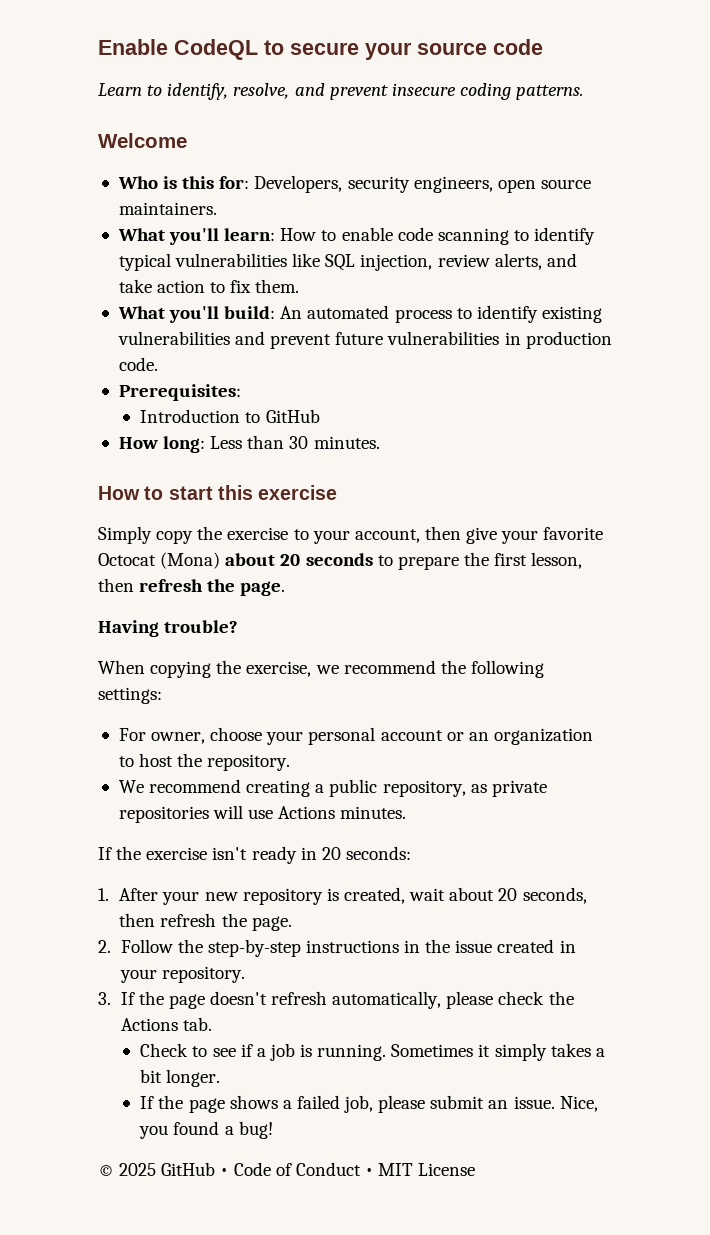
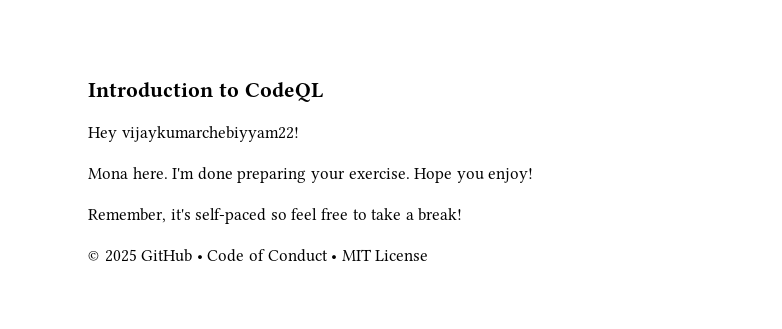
[98,39,543,60] [98,83,584,100] [98,133,187,148] [117,175,591,193] [118,202,217,215] [117,227,596,245] [118,253,577,271] [118,279,300,293] [117,305,602,323] [117,331,612,349] [118,357,158,371] [118,384,241,401] [140,409,320,423] [118,435,380,453] [98,485,338,500] [98,526,604,544] [98,552,583,570] [98,578,286,596] [98,620,239,637] [98,660,544,678] [98,687,162,704] [118,727,593,745] [118,753,291,771] [118,779,547,797] [118,805,407,823] [98,846,411,864] [98,887,587,905] [119,913,292,931] [98,939,576,957] [119,966,245,983] [98,991,574,1009] [120,1017,212,1031] [140,1043,605,1061] [140,1069,221,1087] [140,1095,598,1113] [139,1121,273,1139] Enable CodeQL to secure your source code // Learn to identify, resolve, and prevent insecure coding patterns. // Welcome // Who is this for: Developers, security engineers, open source maintainers. // What you'll learn: How to enable code scanning to identify typical vulnerabilities like SQL injection, review alerts, and take action to fix them. // What you'll build: An automated process to identify existing vulnerabilities and prevent future vulnerabilities in production code. // Prerequisites: // Introduction to GitHub // How long: Less than 30 minutes. // How to start this exercise // Simply copy the exercise to your account, then give your favorite Octocat (Mona) about 20 seconds to prepare the first lesson, then refresh the page. // Having trouble? // When copying the exercise, we recommend the following settings: // For owner, choose your personal account or an organization to host the repository. // We recommend creating a public repository, as private repositories will use Actions minutes. // If the exercise isn't ready in 20 seconds: // 1. After your new repository is created, wait about 20 seconds, then refresh the page. // 2. Follow the step-by-step instructions in the issue created in your repository. // 3. If the page doesn't refresh automatically, please check the Actions tab. // Check to see if a job is running. Sometimes it simply takes a bit longer. // If the page shows a failed job, please submit an issue. Nice, you found a bug! -> [88,82,323,102] [88,126,299,142] [88,167,534,183] [88,208,463,224] Introduction to CodeQL // Hey vijaykumarchebiyyam22! // Mona here. I'm done preparing your exercise. Hope you enjoy! // Remember, it's self-paced so feel free to take a break!

